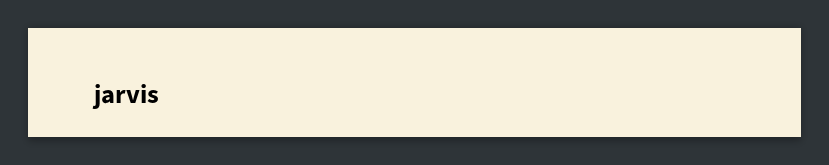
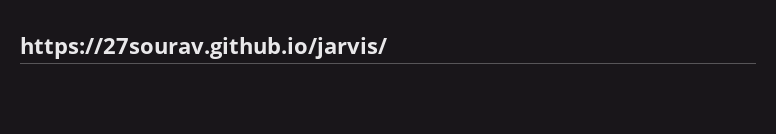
[92,84,159,109] jarvis -> [20,37,387,59] https://27sourav.github.io/jarvis/

